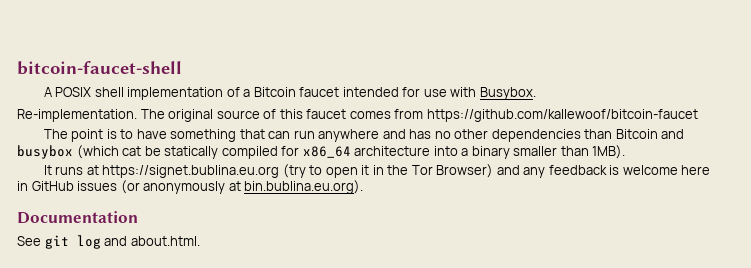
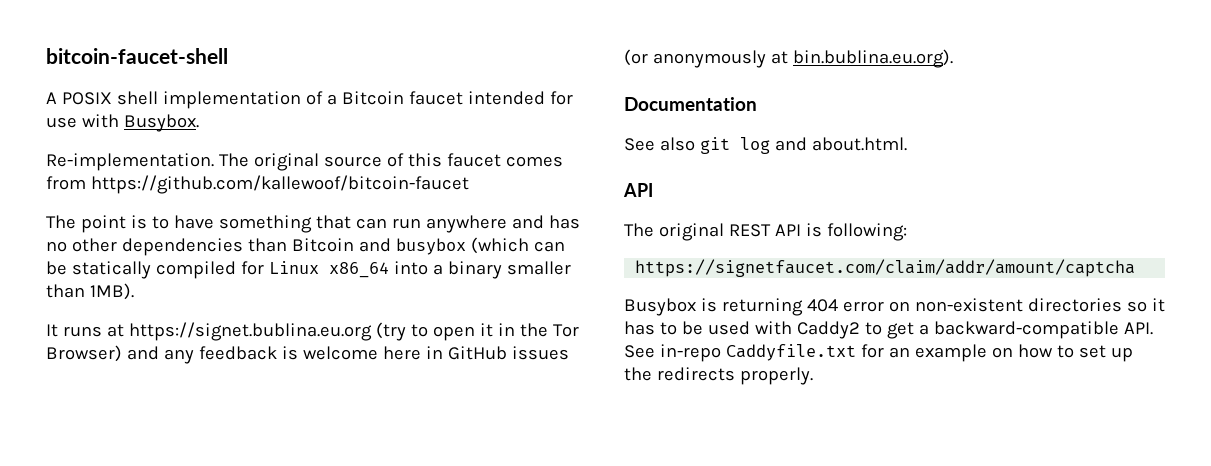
[122,146,142,156] cat -> [533,241,565,252] can
[302,146,431,158] x86_64 architecture -> [268,261,389,278] Linux x86_64
(41, 241) none -> [659,137,695,151] also
(200, 241) none -> [623,183,653,197] [624,223,907,241] [635,259,1136,277] [624,298,1165,316] [624,321,1153,339] [624,344,1133,362] [624,367,813,385] // API // The original REST API is following: // https://signetfaucet.com/claim/addr/amount/captcha // Busybox is returning 404 error on non-existent directories so it has to be used with Caddy2 to get a backward-compatible API. See in-repo Caddyfile.txt for an example on how to set up the redirects properly.

